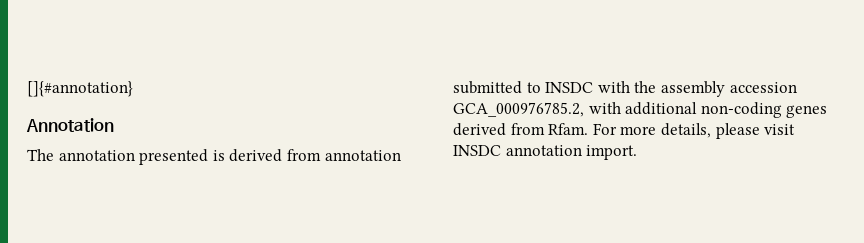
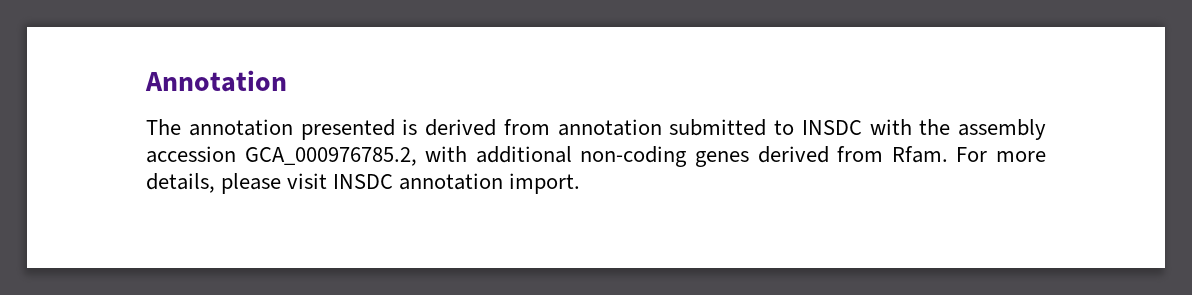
[27,81,133,97] []{#annotation} // -> (145, 81) none

